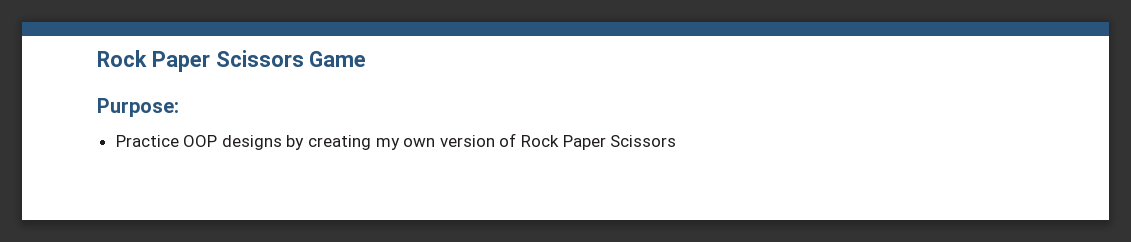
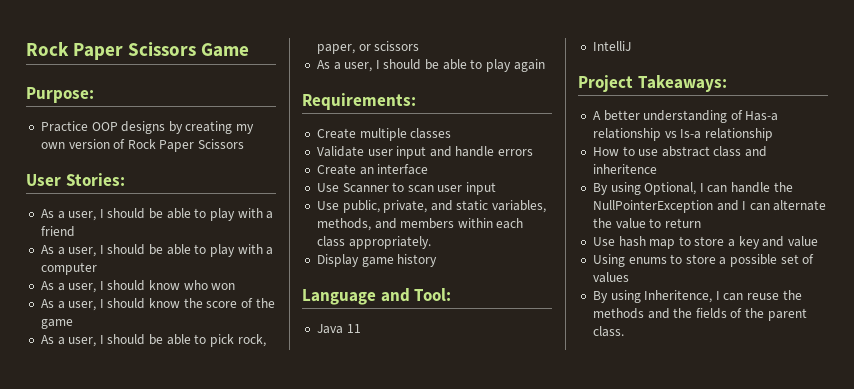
(677, 141) none -> [26,173,125,186] [40,208,274,221] [40,226,75,237] [40,244,274,257] [40,262,97,275] [40,280,236,293] [40,298,275,311] [40,319,73,329] [40,334,266,347] [316,41,420,54] [316,59,545,72] [302,93,416,110] [316,128,452,141] [316,146,534,159] [316,164,429,175] [316,182,497,195] [316,200,547,213] [316,218,524,231] [316,236,431,249] [316,254,438,267] [302,288,452,305] [316,324,361,334] [592,41,631,51] [578,75,727,92] [592,110,779,123] [592,128,773,141] [592,146,768,157] [592,164,657,174] [592,182,793,195] [592,200,827,213] [592,218,701,229] [592,236,819,249] [592,254,815,267] [592,272,629,283] [592,290,802,303] [592,308,807,321] [592,326,624,337] // User Stories: // As a user, I should be able to play with a friend // As a user, I should be able to play with a computer // As a user, I should know who won // As a user, I should know the score of the game // As a user, I should be able to pick rock, paper, or scissors // As a user, I should be able to play again // Requirements: // Create multiple classes // Validate user input and handle errors // Create an interface // Use Scanner to scan user input // Use public, private, and static variables, methods, and members within each class appropriately. // Display game history // Language and Tool: // Java 11 // IntelliJ // Project Takeaways: // A better understanding of Has-a relationship vs Is-a relationship // How to use abstract class and inheritence // By using Optional, I can handle the NullPointerException and I can alternate the value to return // Use hash map to store a key and value // Using enums to store a possible set of values // By using Inheritence, I can reuse the methods and the fields of the parent class.

